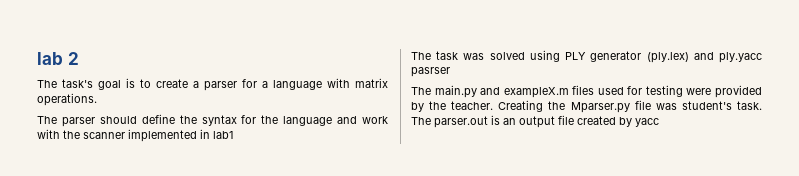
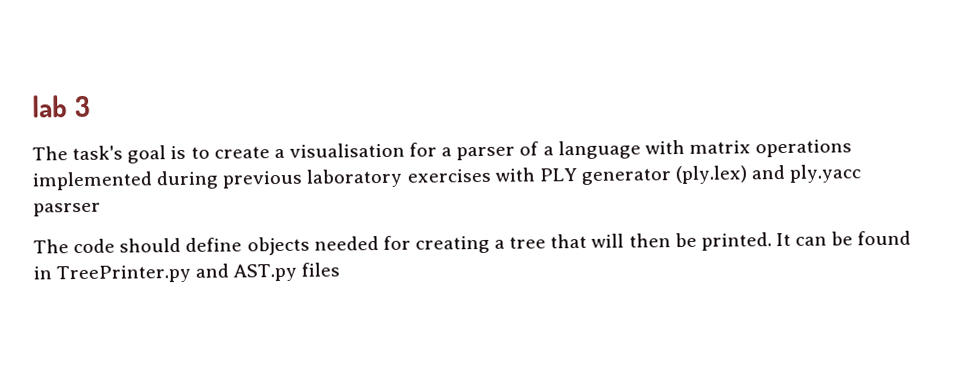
[67,52,79,65] 2 -> [74,95,91,118] 3
[204,78,388,91] [37,93,97,106] [37,114,388,127] [37,129,233,142] [411,50,560,62] parser for a language with matrix operations. // The parser should define the syntax for the language and work with the scanner implemented in lab1 // The task was solved using -> [288,139,853,161] [32,167,535,191] visualisation for a parser of a language with matrix operations implemented during previous laboratory exercises with
[434,85,762,98] [411,100,762,113] [411,115,659,128] main.py and exampleX.m files used for testing were provided by the teacher. Creating the Mparser.py file was student's task. The parser.out is an output file created by yacc -> [73,230,912,256] [33,262,341,284] code should define objects needed for creating a tree that will then be printed. It can be found in TreePrinter.py and AST.py files

